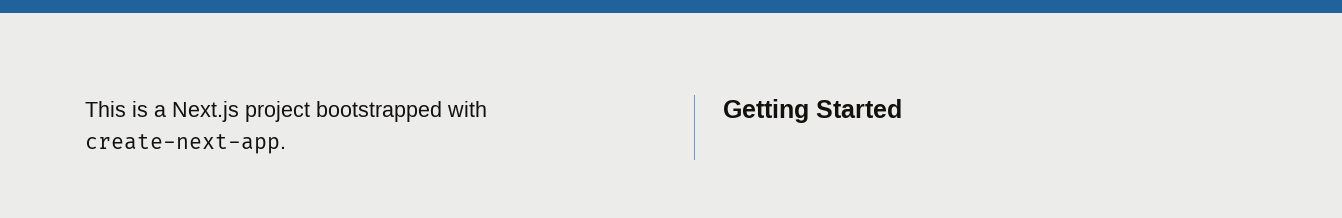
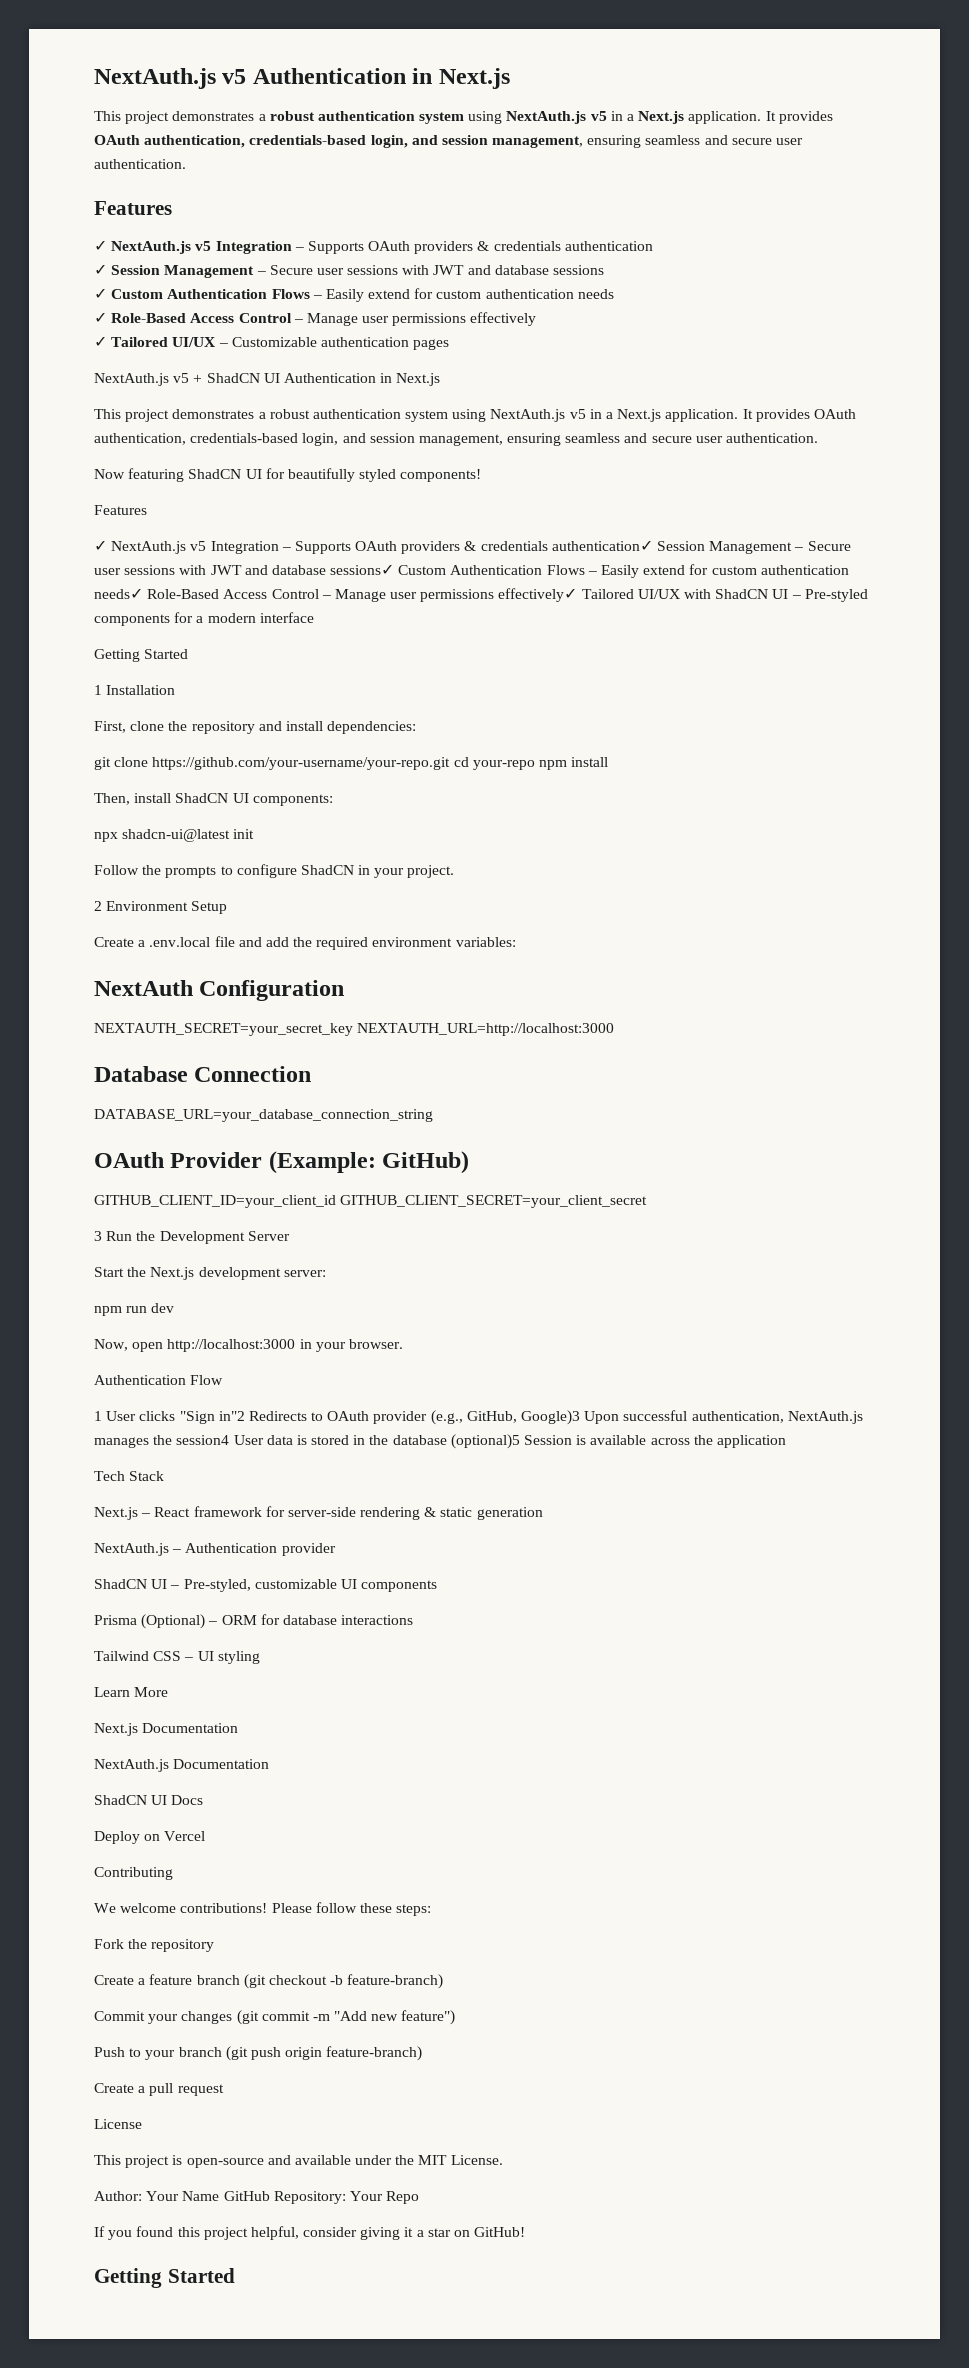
[85,101,487,122] [85,134,286,154] This is a Next.js project bootstrapped with create-next-app. -> [94,68,510,89] [94,111,833,124] [94,135,804,148] [94,159,186,169] [94,201,172,215] [94,240,653,254] [94,264,605,278] [94,288,614,302] [94,312,537,326] [94,336,450,350] [94,373,441,386] [94,409,856,422] [94,433,819,446] [94,468,482,482] [94,505,147,515] [94,540,851,554] [94,564,849,578] [94,588,868,602] [94,612,314,626] [94,649,189,662] [94,685,176,695] [94,721,417,734] [94,757,609,770] [94,793,333,806] [94,829,255,842] [94,864,455,878] [94,901,228,914] [94,936,516,950] [94,980,345,1001] [94,1023,615,1036] [94,1066,312,1082] [94,1109,433,1122] [94,1151,470,1174] [94,1195,648,1208] [94,1231,290,1244] [94,1267,326,1280] [94,1303,175,1316] [94,1339,403,1352] [94,1375,224,1385] [94,1410,863,1425] [94,1434,786,1449] [94,1471,165,1481] [94,1506,543,1520] [94,1543,336,1556] [94,1579,438,1592] [94,1614,414,1629] [94,1651,260,1664] [94,1687,169,1697] [94,1723,239,1736] [94,1759,270,1772] [94,1795,204,1805] [94,1831,206,1844] [94,1867,173,1880] [94,1902,432,1916] [94,1939,215,1952] [94,1974,444,1989] [94,2010,456,2025] [94,2046,423,2061] [94,2083,224,2096] [94,2119,142,2129] [94,2155,503,2168] [94,2191,420,2204] [94,2226,526,2240] NextAuth.js v5 Authentication in Next.js // This project demonstrates a robust authentication system using NextAuth.js v5 in a Next.js application. It provides OAuth authentication, credentials-based login, and session management, ensuring seamless and secure user authentication. // Features // ✓ NextAuth.js v5 Integration – Supports OAuth providers & credentials authentication // ✓ Session Management – Secure user sessions with JWT and database sessions // ✓ Custom Authentication Flows – Easily extend for custom authentication needs // ✓ Role-Based Access Control – Manage user permissions effectively // ✓ Tailored UI/UX – Customizable authentication pages // NextAuth.js v5 + ShadCN UI Authentication in Next.js // This project demonstrates a robust authentication system using NextAuth.js v5 in a Next.js application. It provides OAuth authentication, credentials-based login, and session management, ensuring seamless and secure user authentication. // Now featuring ShadCN UI for beautifully styled components! // Features // ✓ NextAuth.js v5 Integration – Supports OAuth providers & credentials authentication✓ Session Management – Secure user sessions with JWT and database sessions✓ Custom Authentication Flows – Easily extend for custom authentication needs✓ Role-Based Access Control – Manage user permissions effectively✓ Tailored UI/UX with ShadCN UI – Pre-styled components for a modern interface // Getting Started // 1 Installation // First, clone the repository and install dependencies: // git clone https://github.com/your-username/your-repo.git cd your-repo npm install // Then, install ShadCN UI components: // npx shadcn-ui@latest init // Follow the prompts to configure ShadCN in your project. // 2 Environment Setup // Create a .env.local file and add the required environment variables: // NextAuth Configuration // NEXTAUTH_SECRET=your_secret_key NEXTAUTH_URL=http://localhost:3000 // Database Connection // DATABASE_URL=your_database_connection_string // OAuth Provider (Example: GitHub) // GITHUB_CLIENT_ID=your_client_id GITHUB_CLIENT_SECRET=your_client_secret // 3 Run the Development Server // Start the Next.js development server: // npm run dev // Now, open http://localhost:3000 in your browser. // Authentication Flow // 1 User clicks "Sign in"2 Redirects to OAuth provider (e.g., GitHub, Google)3 Upon successful authentication, NextAuth.js manages the session4 User data is stored in the database (optional)5 Session is available across the application // Tech Stack // Next.js – React framework for server-side rendering & static generation // NextAuth.js – Authentication provider // ShadCN UI – Pre-styled, customizable UI components // Prisma (Optional) – ORM for database interactions // Tailwind CSS – UI styling // Learn More // Next.js Documentation // NextAuth.js Documentation // ShadCN UI Docs // Deploy on Vercel // Contributing // We welcome contributions! Please follow these steps: // Fork the repository // Create a feature branch (git checkout -b feature-branch) // Commit your changes (git commit -m "Add new feature") // Push to your branch (git push origin feature-branch) // Create a pull request // License // This project is open-source and available under the MIT License. // Author: Your Name GitHub Repository: Your Repo // If you found this project helpful, consider giving it a star on GitHub!

